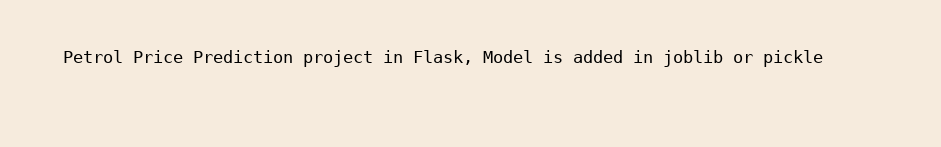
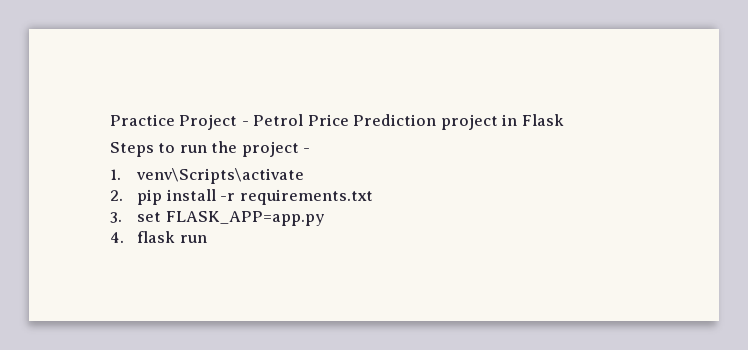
(63, 56) none -> [110,114,249,130] Practice Project -
[413,50,823,67] Flask, Model is added in joblib or pickle -> [521,114,564,126] [110,141,311,157] [110,168,305,184] [110,189,373,205] [110,211,325,226] [110,231,207,243] Flask // Steps to run the project - // 1. venv\Scripts\activate // 2. pip install -r requirements.txt // 3. set FLASK_APP=app.py // 4. flask run

